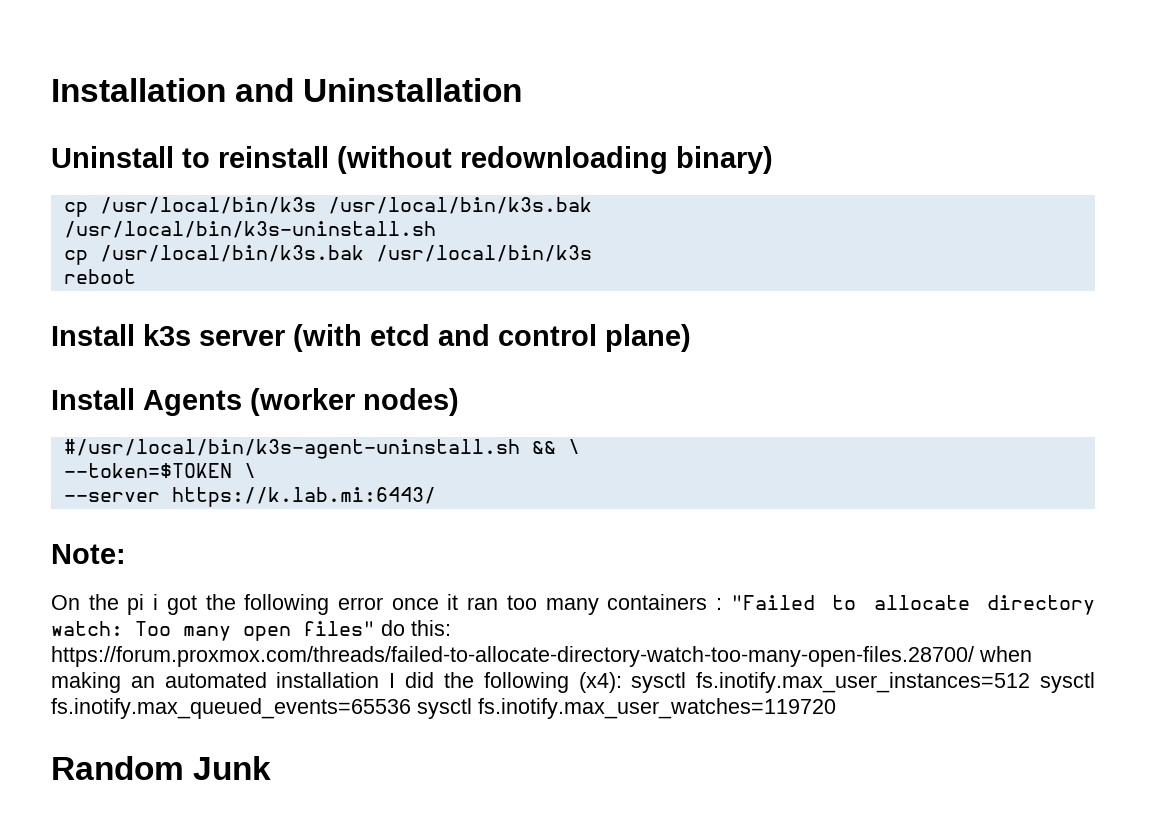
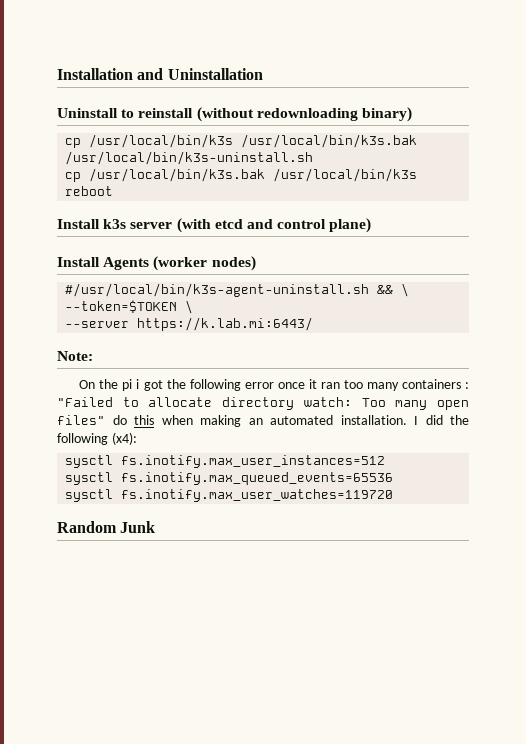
[411,620,451,636] [51,646,974,667] this: https://forum.proxmox.com/threads/failed-to-allocate-directory-watch-too-many-open-files.28700/ -> [134,415,154,425] this
[276,672,380,688] installation -> [340,415,407,425] installation.
(622, 682) none -> (137, 438) //
(1031, 682) none -> (386, 461) //
(411, 708) none -> (394, 478) //

